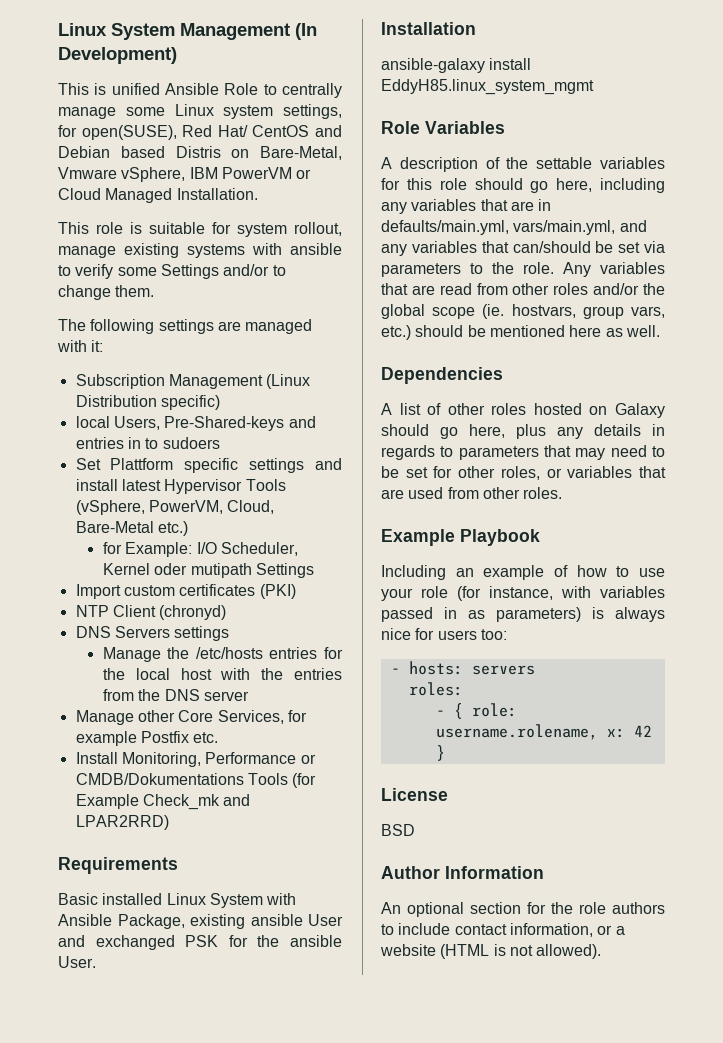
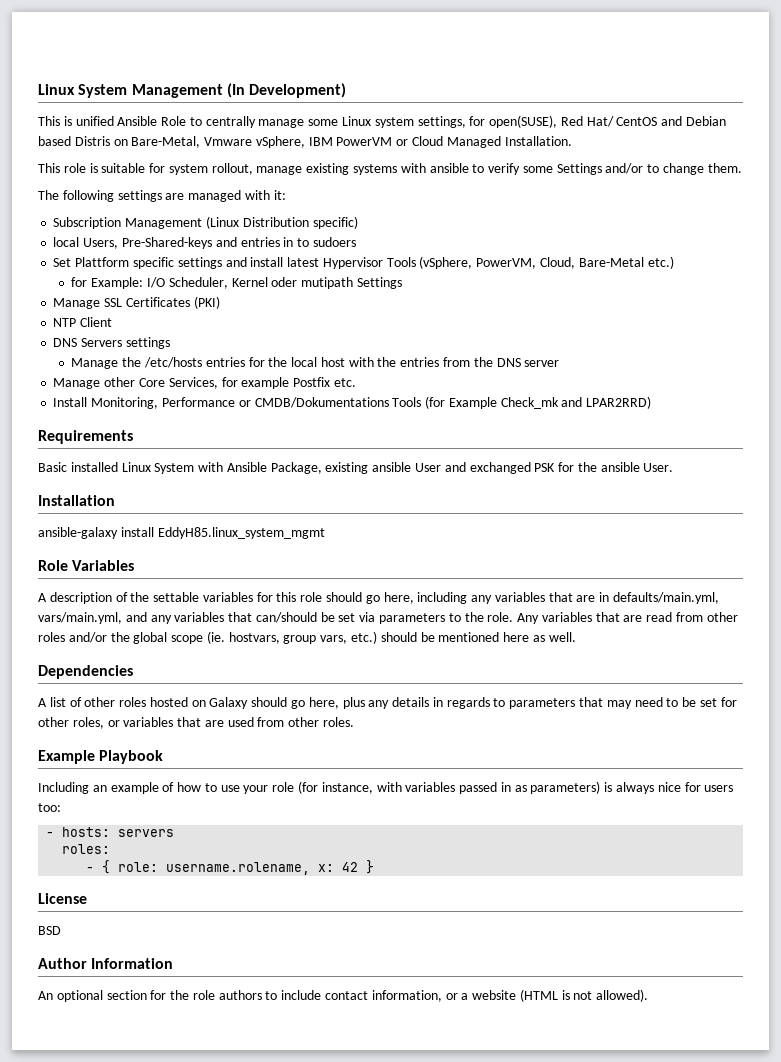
[75,584,256,599] Import custom certificates -> [53,297,190,309] Manage SSL Certificates
[159,605,227,620] (chronyd) -> (113, 322) none

